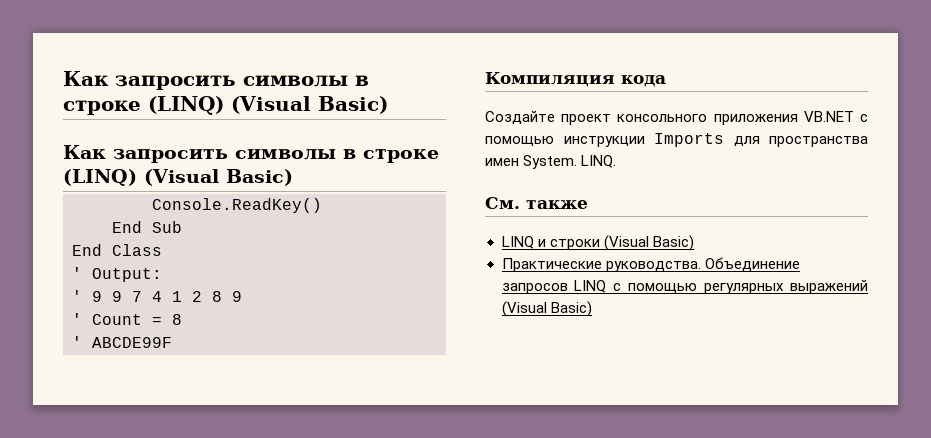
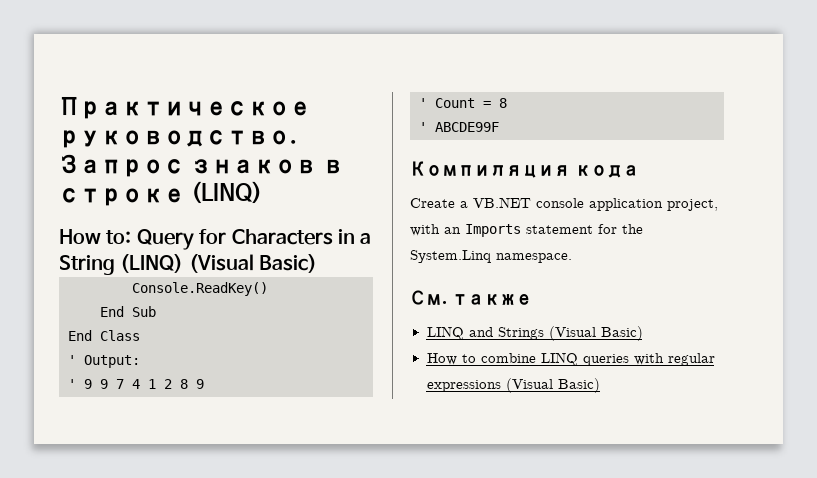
[63,71,369,90] [63,96,388,115] [63,145,439,163] Как запросить символы в строке (LINQ) (Visual Basic) // Как запросить символы в строке -> [59,96,311,119] [59,130,297,148] [59,154,345,177] [59,181,263,206] [59,229,372,250] [59,255,115,275] Практическое руководство. Запрос знаков в строке (LINQ) // How to: Query for Characters in a String
[485,110,868,125] [485,133,868,147] [485,155,617,169] Создайте проект консольного приложения VB.NET с помощью инструкции Imports для пространства имен System. LINQ. -> [410,197,718,211] [410,224,643,237] [410,250,572,263] Create a VB.NET console application project, with an Imports statement for the System.Linq namespace.
[537,235,694,251] [501,257,800,272] [501,279,868,294] и строки (Visual Basic) // Практические руководства. Объединение запросов LINQ с помощью регулярных выражений -> [468,326,643,341] [426,352,715,366] [426,380,501,392] and Strings (Visual Basic) // How to combine LINQ queries with regular expressions

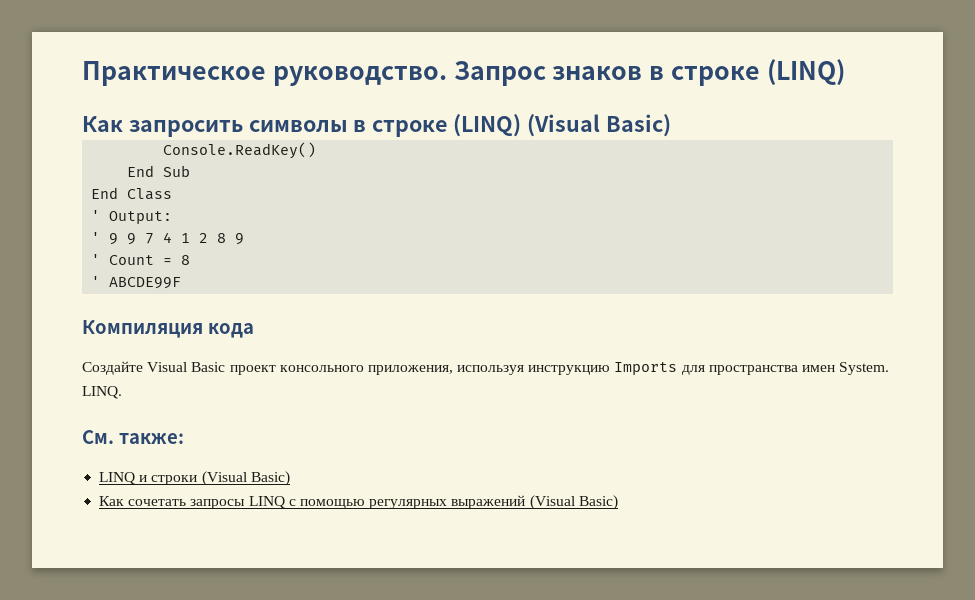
[59,229,372,250] [59,255,115,275] How to: Query for Characters in a String -> [82,116,448,137] Как запросить символы в строке
[410,197,718,211] [410,224,643,237] [410,250,572,263] Create a VB.NET console application project, with an Imports statement for the System.Linq namespace. -> [82,361,890,375] [82,386,122,399] Создайте Visual Basic проект консольного приложения, используя инструкцию Imports для пространства имен System. LINQ.
[451,294,532,305] [426,326,643,341] [426,352,715,366] [426,380,501,392] также // LINQ and Strings (Visual Basic) // How to combine LINQ queries with regular expressions -> [118,433,184,444] [99,471,290,486] [99,495,526,509] также: // LINQ и строки (Visual Basic) // Как сочетать запросы LINQ с помощью регулярных выражений

